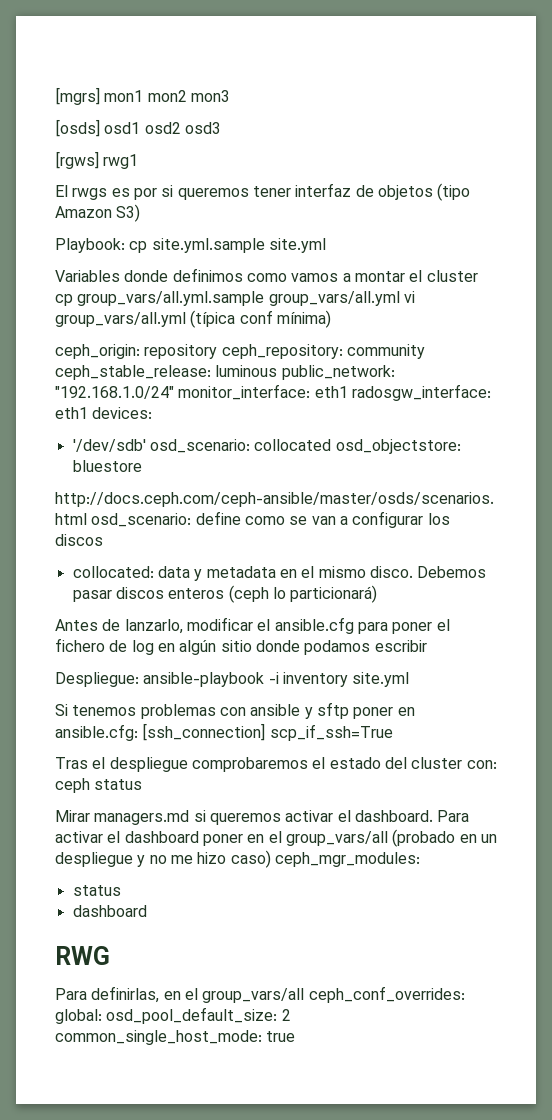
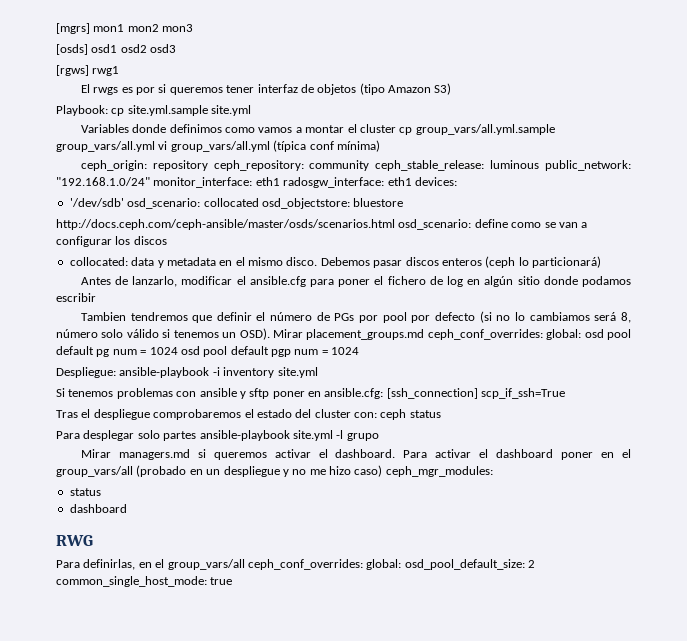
(427, 646) none -> [80,311,631,323] [56,328,631,340] [56,346,360,357] // Tambien tendremos que definir el número de PGs por pool por defecto (si no lo cambiamos será 8, número solo válido si tenemos un OSD). Mirar placement_groups.md ceph_conf_overrides: global: osd pool default pg num = 1024 osd pool default pgp num = 1024
(143, 784) none -> [56,430,379,441] // Para desplegar solo partes ansible-playbook site.yml -l grupo

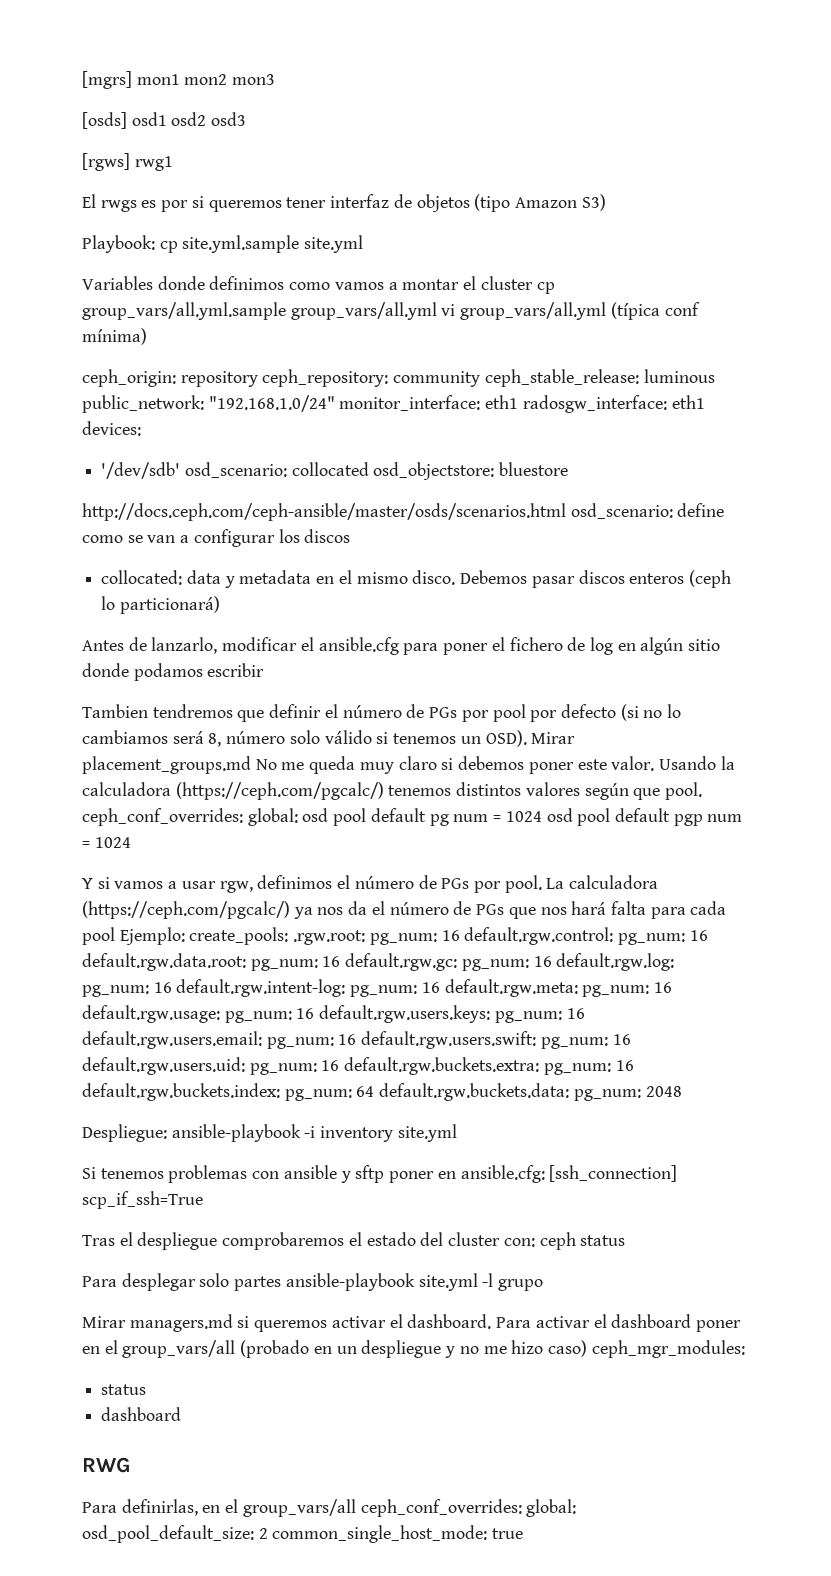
(425, 334) none -> [255,756,735,774] [82,782,703,800] No me queda muy claro si debemos poner este valor. Usando la calculadora (https://ceph.com/pgcalc/) tenemos distintos valores según que pool.
(360, 351) none -> [82,875,659,893] [82,901,727,919] [82,927,708,945] [82,953,675,971] [82,979,673,997] [82,1005,585,1023] [82,1031,631,1049] [82,1057,634,1075] [82,1083,682,1101] // Y si vamos a usar rgw, definimos el número de PGs por pool. La calculadora (https://ceph.com/pgcalc/) ya nos da el número de PGs que nos hará falta para cada pool Ejemplo: create_pools: .rgw.root: pg_num: 16 default.rgw.control: pg_num: 16 default.rgw.data.root: pg_num: 16 default.rgw.gc: pg_num: 16 default.rgw.log: pg_num: 16 default.rgw.intent-log: pg_num: 16 default.rgw.meta: pg_num: 16 default.rgw.usage: pg_num: 16 default.rgw.users.keys: pg_num: 16 default.rgw.users.email: pg_num: 16 default.rgw.users.swift: pg_num: 16 default.rgw.users.uid: pg_num: 16 default.rgw.buckets.extra: pg_num: 16 default.rgw.buckets.index: pg_num: 64 default.rgw.buckets.data: pg_num: 2048

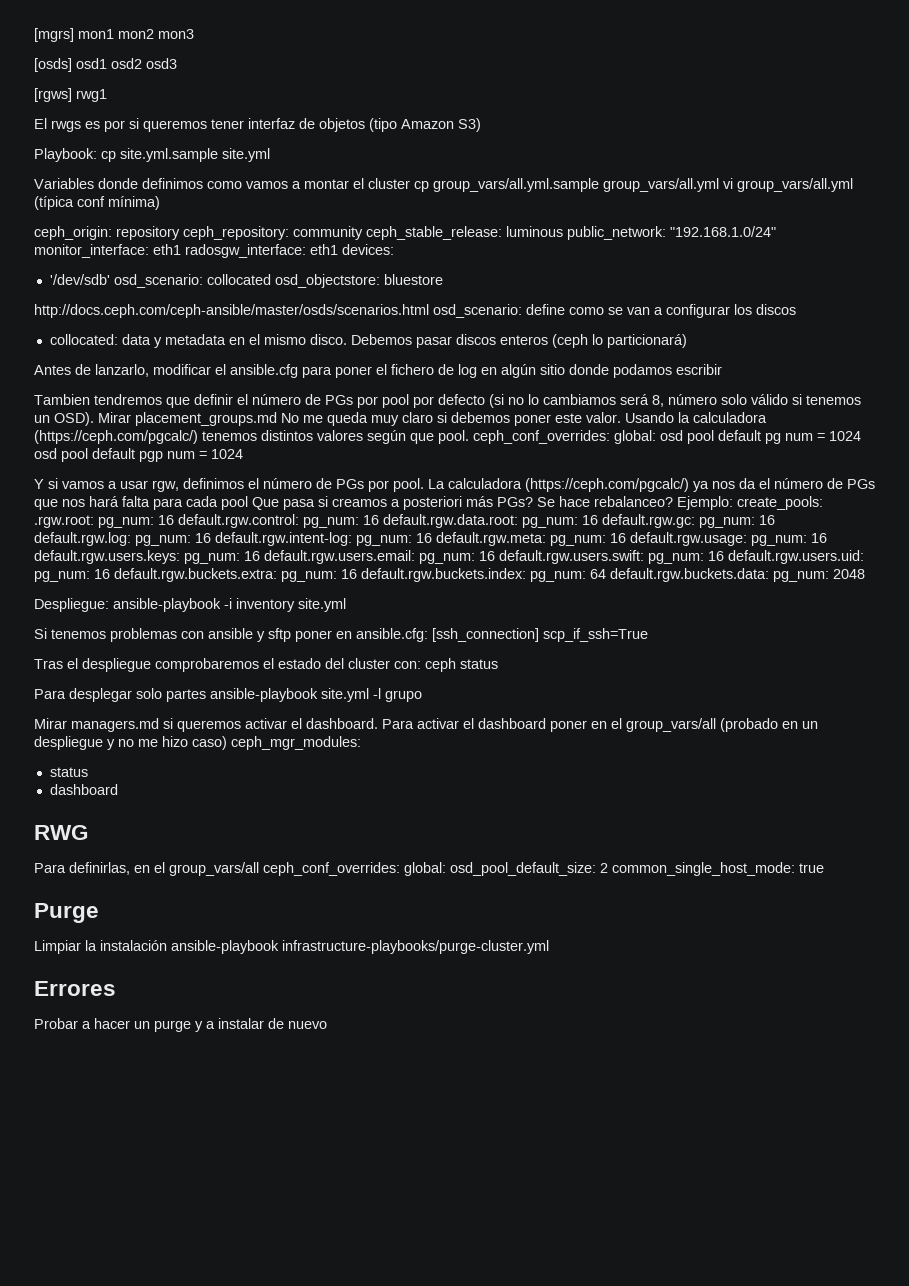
(115, 936) none -> [252,496,673,510] Que pasa si creamos a posteriori más PGs? Se hace rebalanceo?
(524, 1533) none -> [34,903,99,923] [34,940,549,954] [34,981,116,996] [34,1018,327,1032] // Purge // Limpiar la instalación ansible-playbook infrastructure-playbooks/purge-cluster.yml // Errores // Probar a hacer un purge y a instalar de nuevo

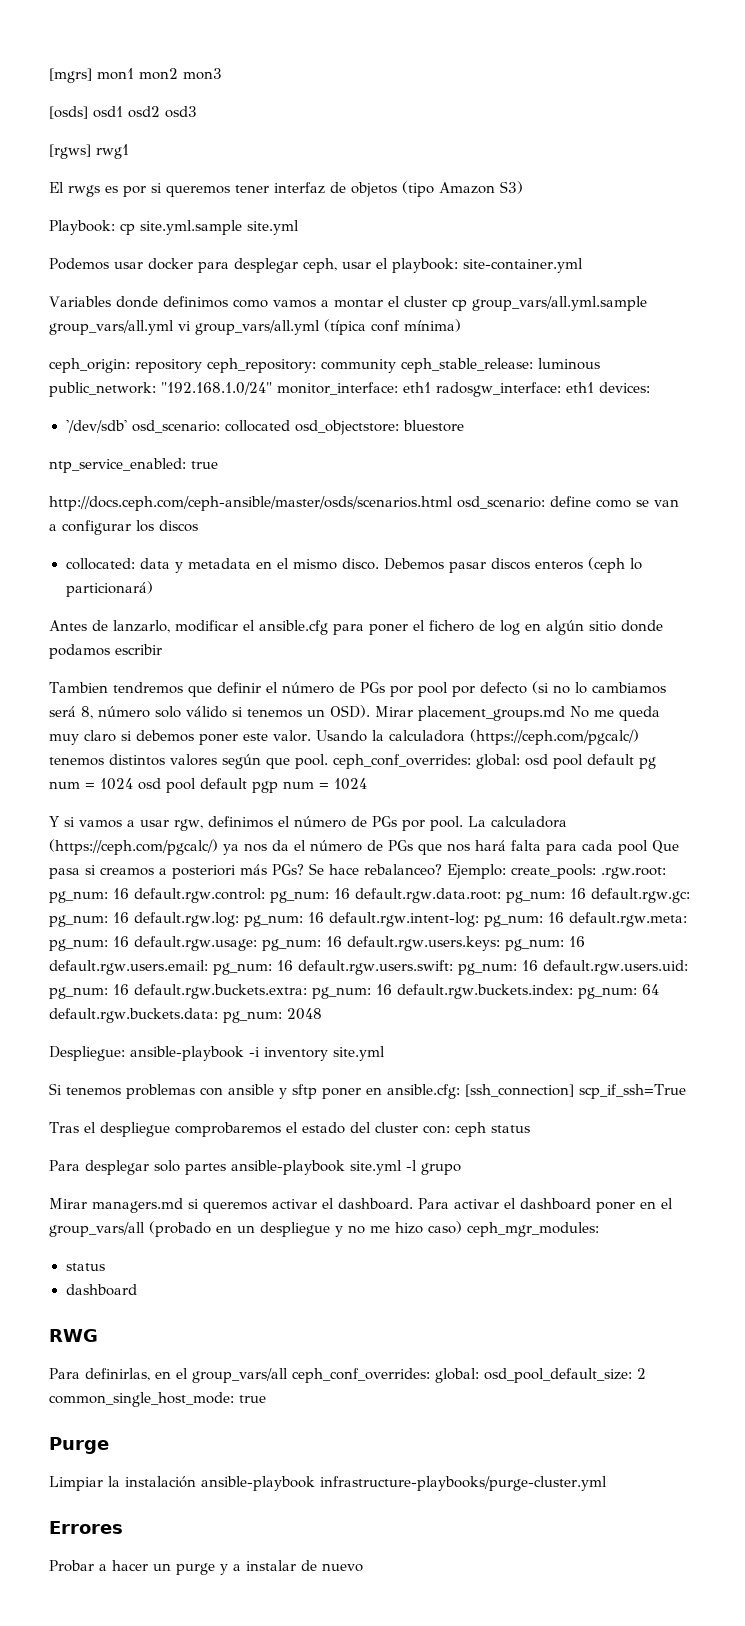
(270, 155) none -> [49,258,583,273] // Podemos usar docker para desplegar ceph, usar el playbook: site-container.yml
(443, 279) none -> [49,458,218,473] // ntp_service_enabled: true

